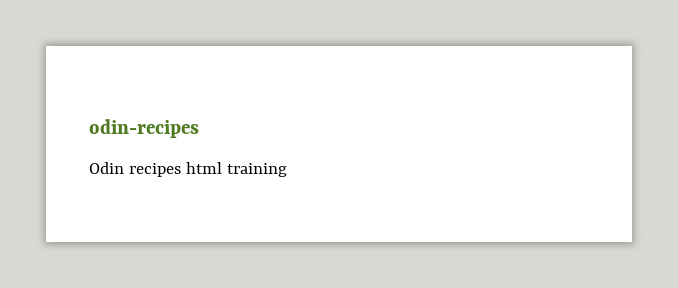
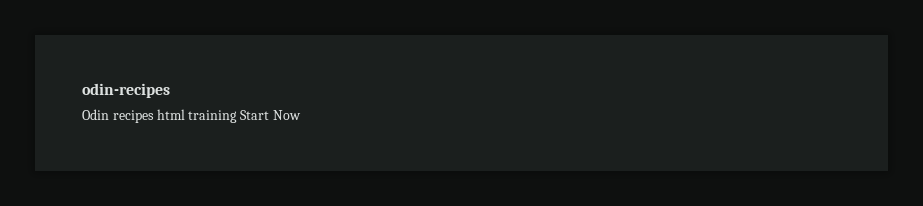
(287, 170) none -> [240,110,301,120] Start Now

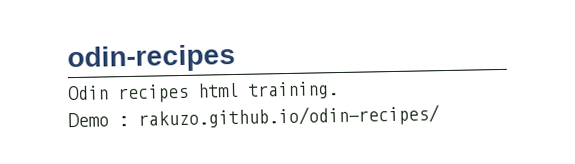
[188,110,301,123] training Start Now -> [248,81,339,100] [68,104,440,130] training. // Demo : rakuzo.github.io/odin-recipes/

